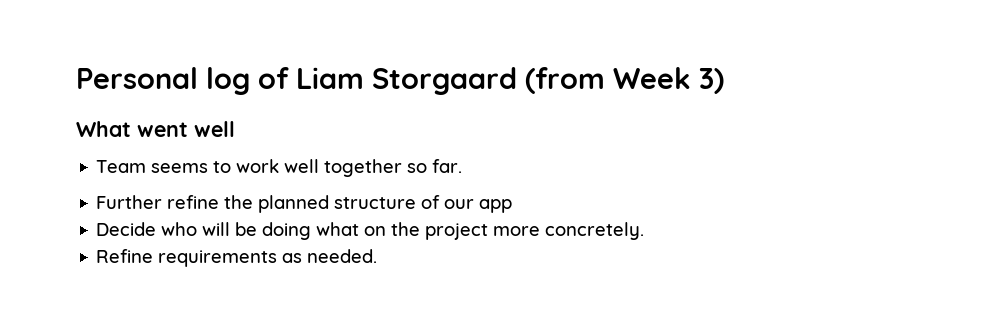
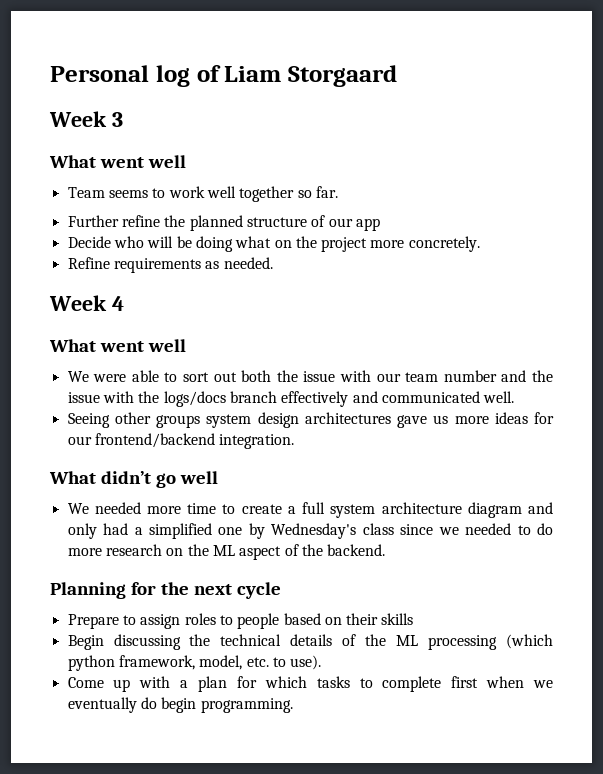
[525,67,724,94] (from Week 3) -> [49,111,123,127] // Week 3
(378, 256) none -> [49,295,124,311] [49,339,186,352] [67,370,554,382] [67,391,515,407] [67,412,554,428] [67,433,295,449] [49,471,218,488] [67,502,553,518] [67,523,553,539] [67,544,386,560] [50,582,281,599] [67,613,414,629] [67,634,553,650] [67,655,322,671] [67,676,553,692] [67,697,293,713] // Week 4 // What went well // We were able to sort out both the issue with our team number and the issue with the logs/docs branch effectively and communicated well. // Seeing other groups system design architectures gave us more ideas for our frontend/backend integration. // What didn’t go well // We needed more time to create a full system architecture diagram and only had a simplified one by Wednesday's class since we needed to do more research on the ML aspect of the backend. // Planning for the next cycle // Prepare to assign roles to people based on their skills // Begin discussing the technical details of the ML processing (which python framework, model, etc. to use). // Come up with a plan for which tasks to complete first when we eventually do begin programming.

